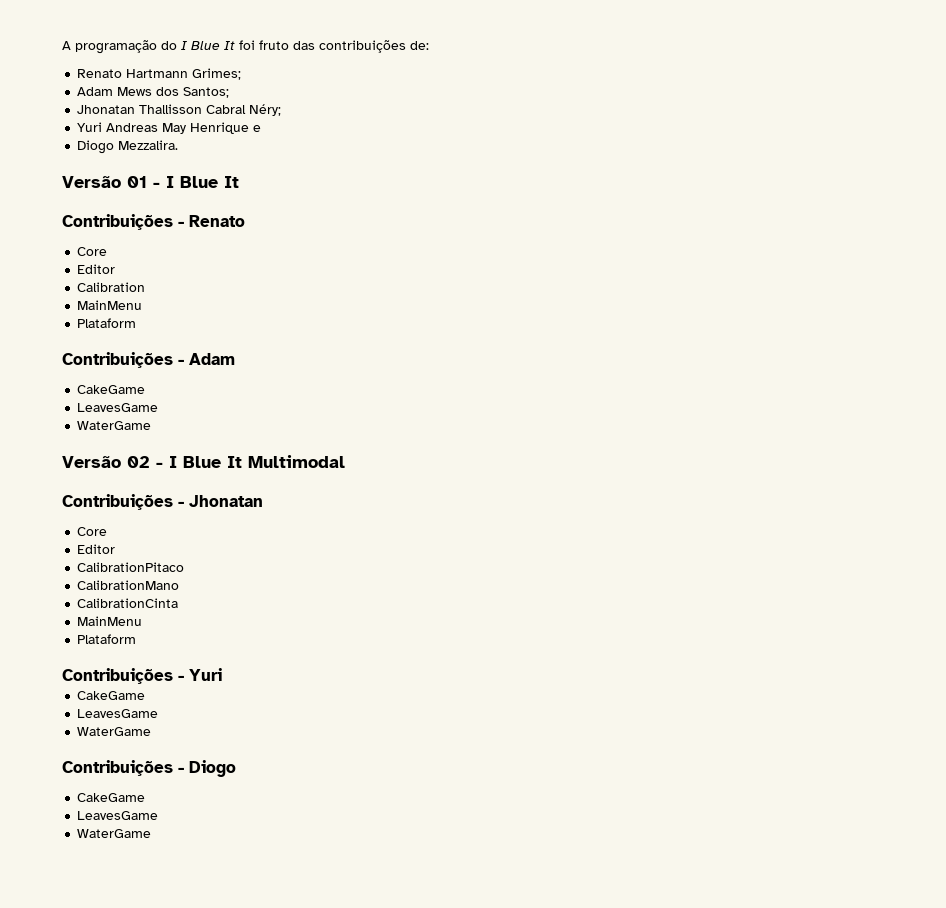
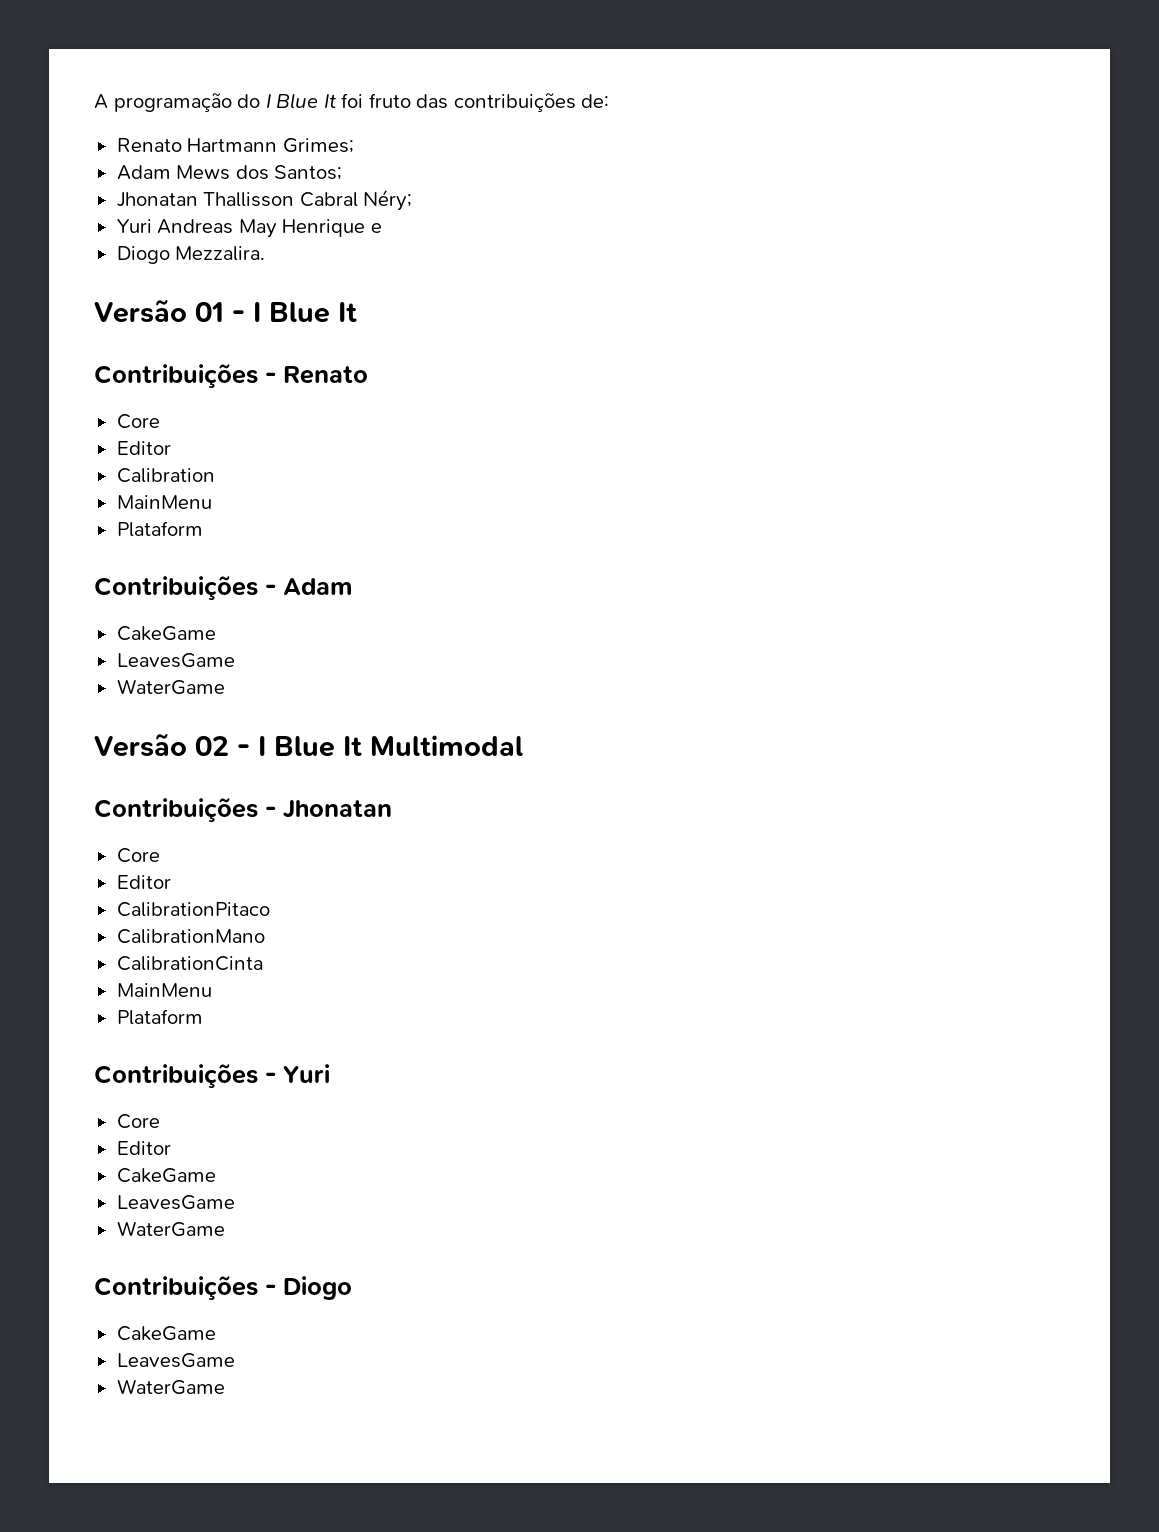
(222, 674) none -> [116,1114,160,1129] [116,1141,171,1155] // Core // Editor

